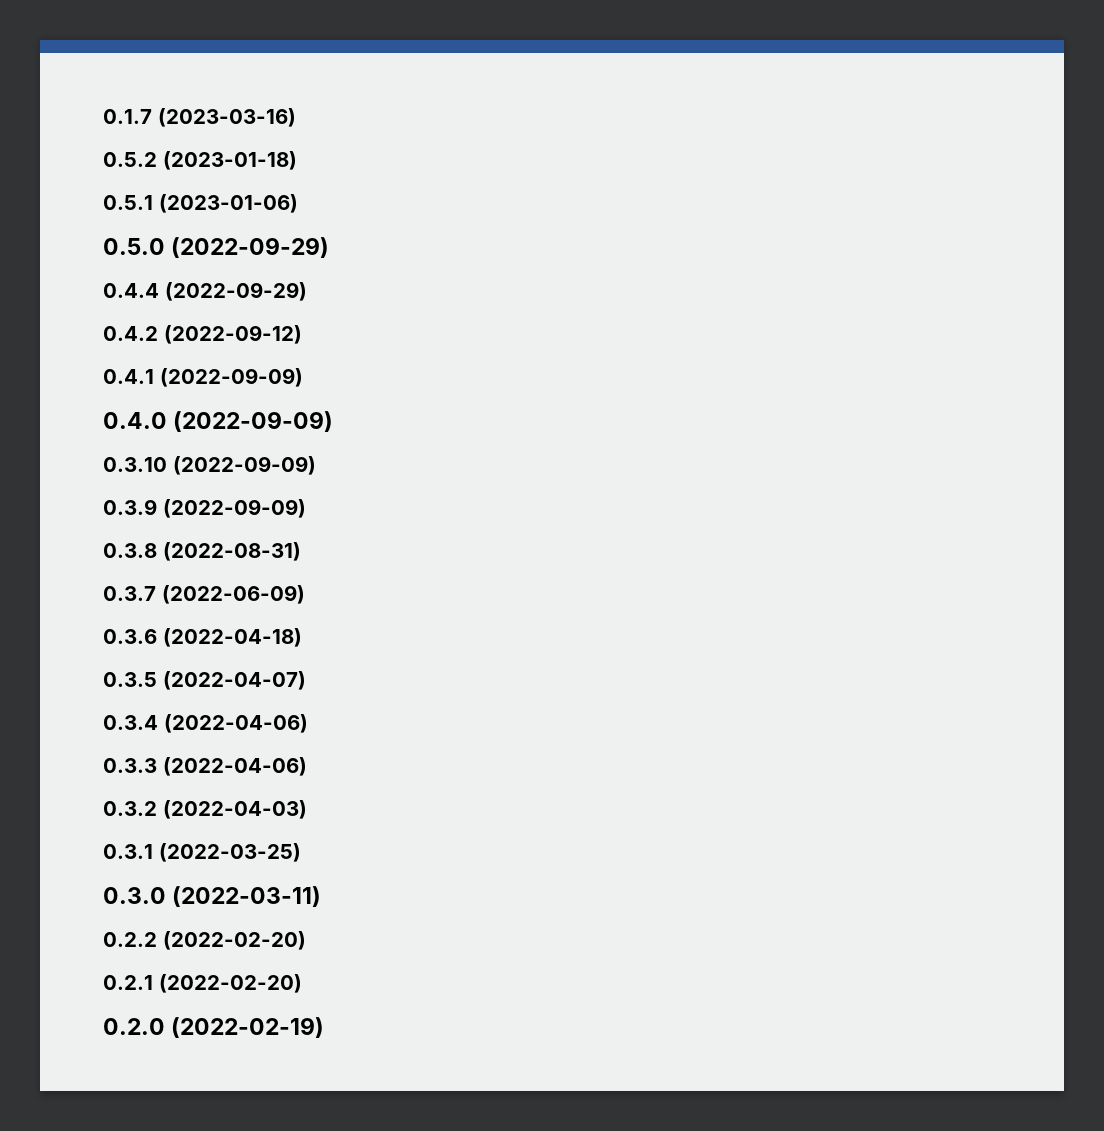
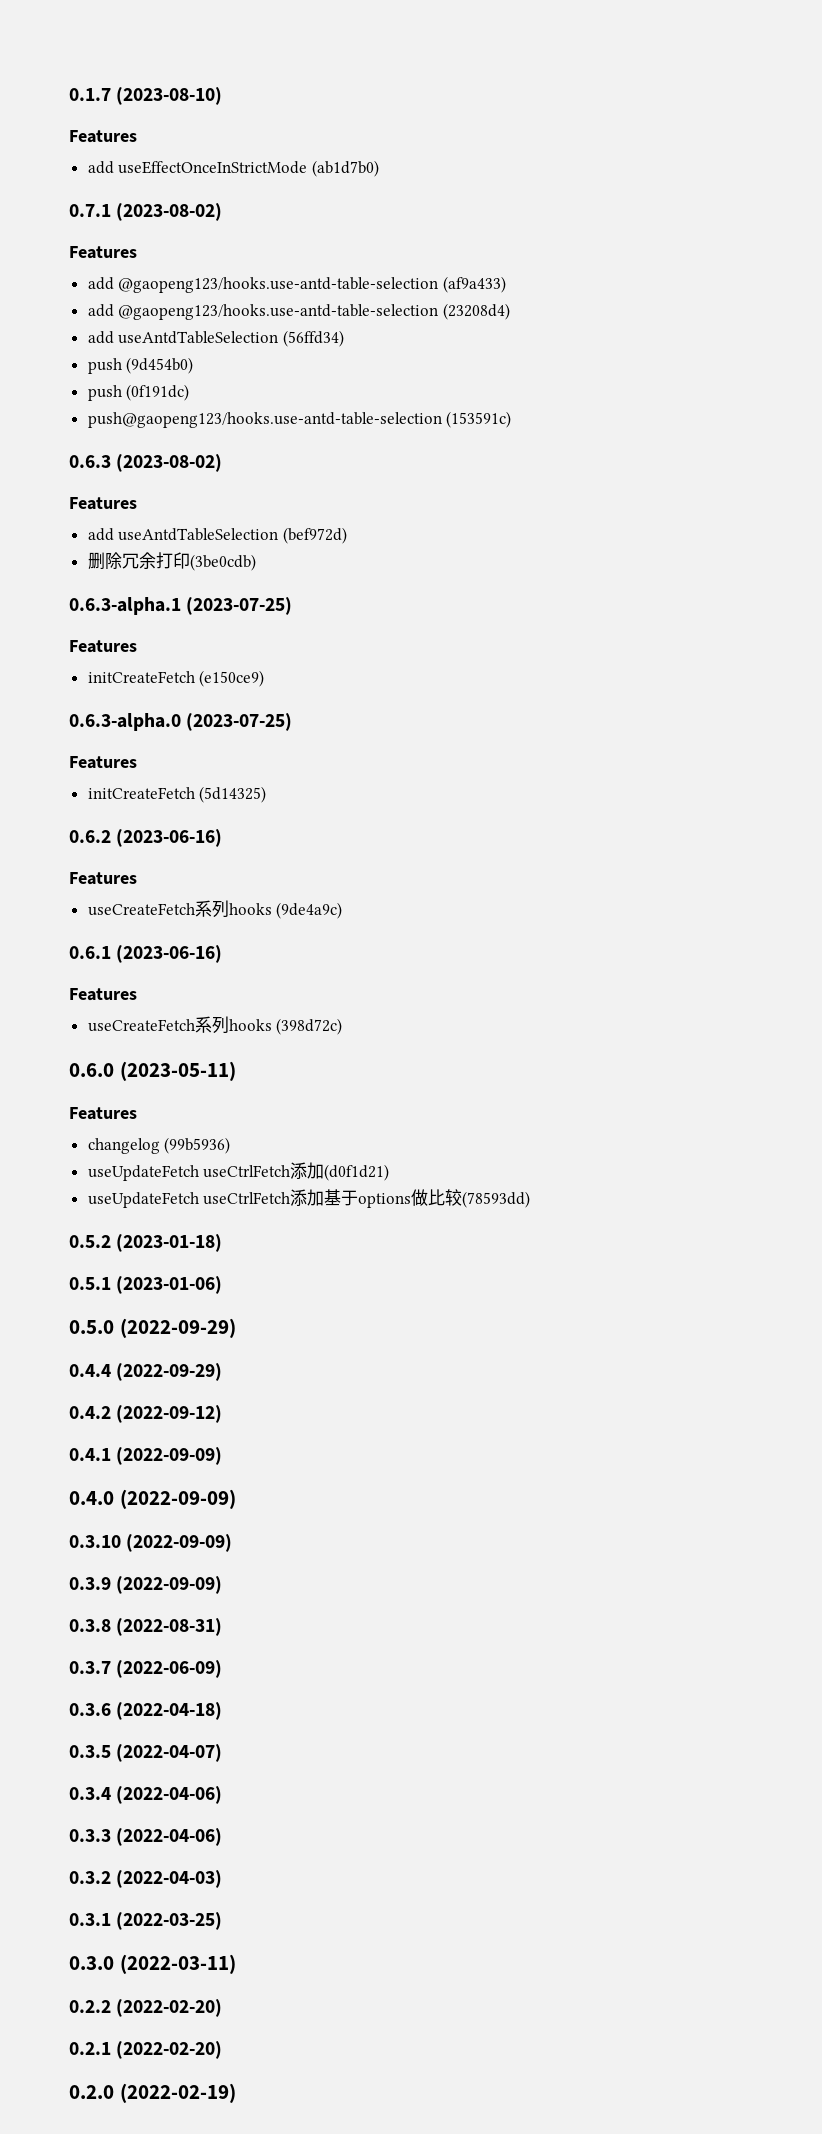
[157,108,296,127] (2023-03-16) -> [116,87,223,105] [69,130,137,143] [87,160,379,177] [69,203,223,221] [69,246,137,259] [87,276,506,293] [87,303,510,320] [87,330,344,347] [87,357,194,374] [87,384,190,401] [87,411,512,428] [69,454,223,472] [69,497,137,510] [87,527,347,544] [87,552,256,571] [69,597,293,615] [69,640,137,653] [87,670,265,687] [69,713,293,731] [69,756,137,769] [87,786,267,803] [69,829,223,847] [69,872,137,885] [87,900,343,919] [69,945,223,963] [69,988,137,1001] [87,1016,343,1035] [69,1061,236,1081] [69,1107,137,1120] [87,1137,231,1154] [87,1162,390,1181] [87,1189,531,1208] (2023-08-10) // Features // add useEffectOnceInStrictMode (ab1d7b0) // 0.7.1 (2023-08-02) // Features // add @gaopeng123/hooks.use-antd-table-selection (af9a433) // add @gaopeng123/hooks.use-antd-table-selection (23208d4) // add useAntdTableSelection (56ffd34) // push (9d454b0) // push (0f191dc) // push@gaopeng123/hooks.use-antd-table-selection (153591c) // 0.6.3 (2023-08-02) // Features // add useAntdTableSelection (bef972d) // 删除冗余打印(3be0cdb) // 0.6.3-alpha.1 (2023-07-25) // Features // initCreateFetch (e150ce9) // 0.6.3-alpha.0 (2023-07-25) // Features // initCreateFetch (5d14325) // 0.6.2 (2023-06-16) // Features // useCreateFetch系列hooks (9de4a9c) // 0.6.1 (2023-06-16) // Features // useCreateFetch系列hooks (398d72c) // 0.6.0 (2023-05-11) // Features // changelog (99b5936) // useUpdateFetch useCtrlFetch添加(d0f1d21) // useUpdateFetch useCtrlFetch添加基于options做比较(78593dd)

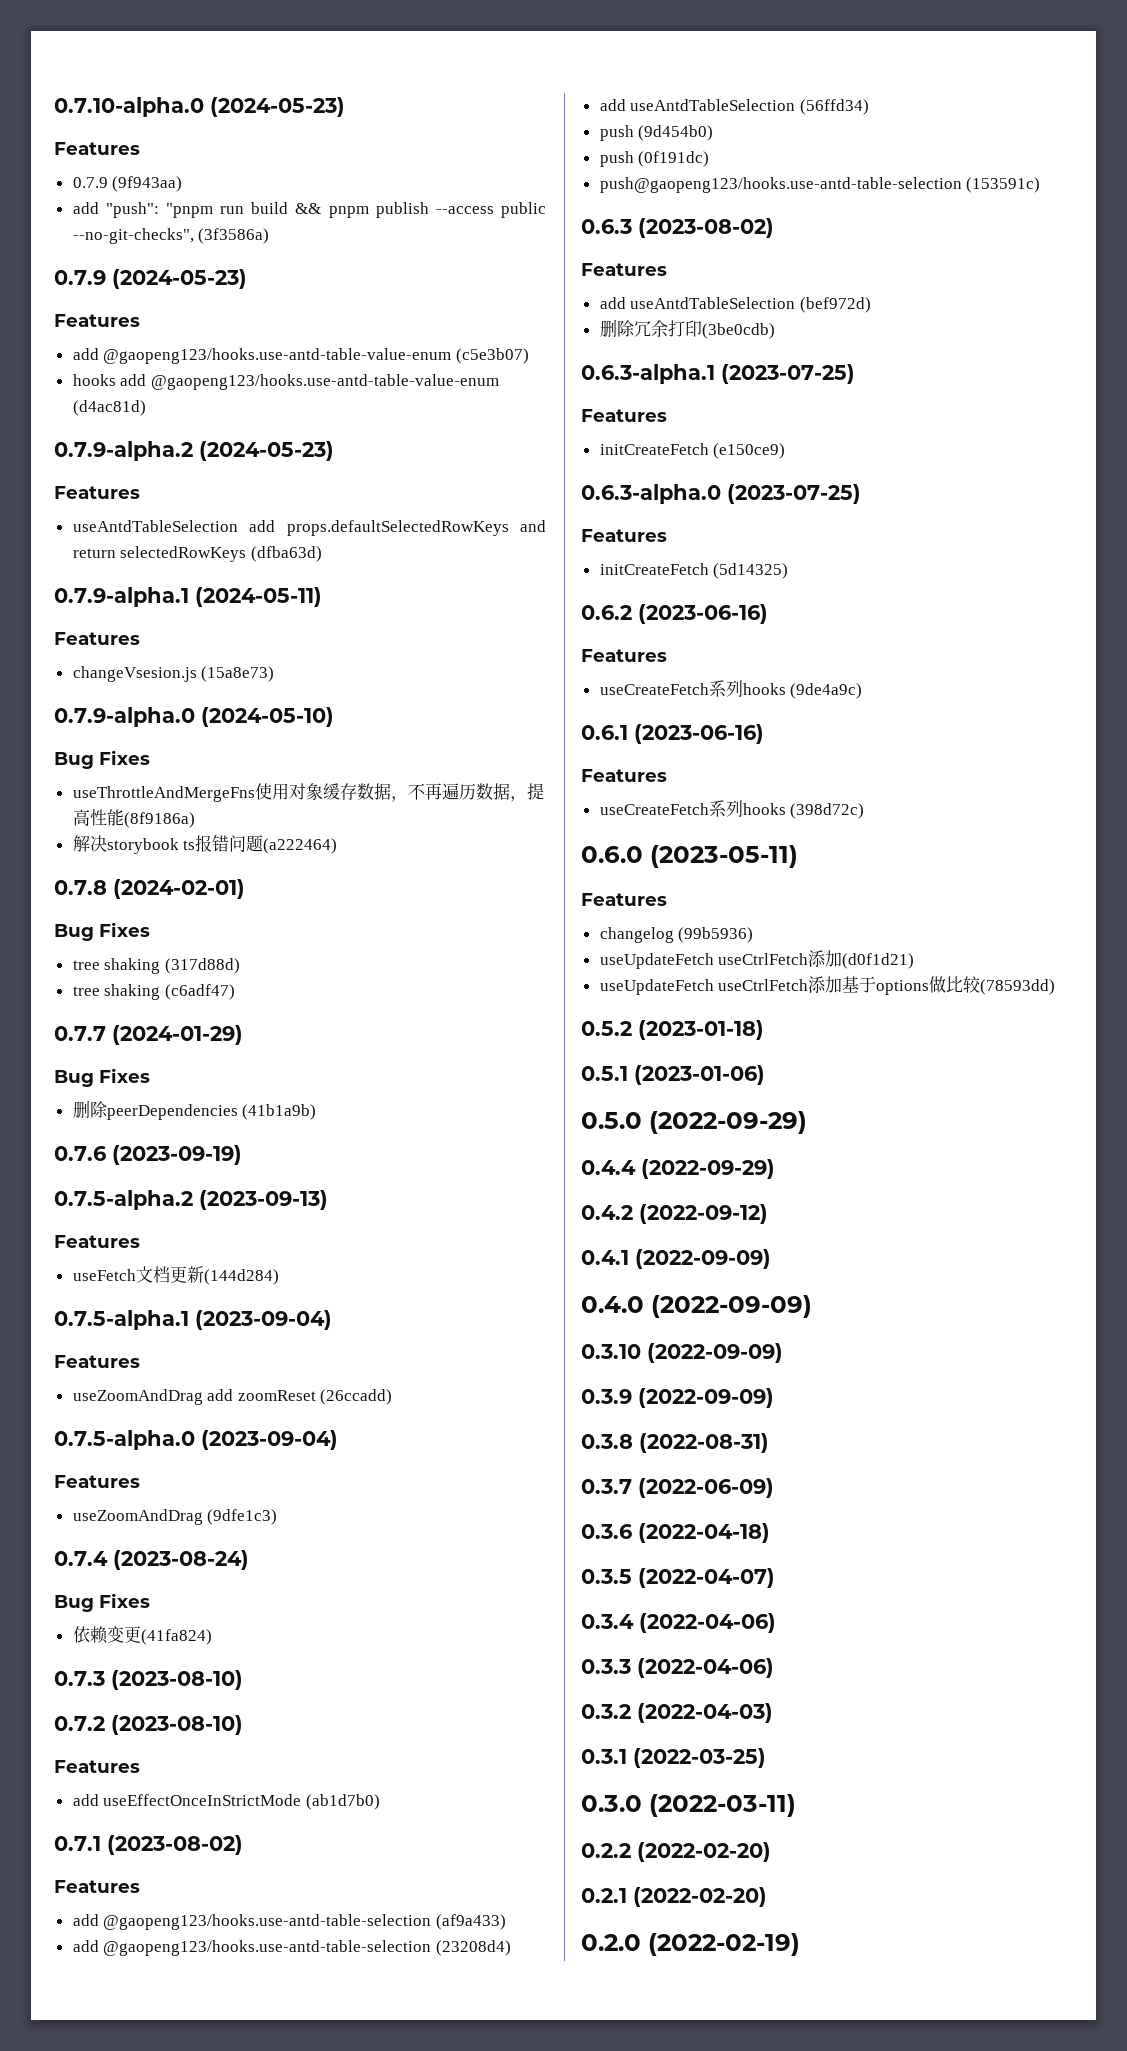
[69,88,111,101] 0.1.7 -> [54,97,345,117] [54,142,140,155] [72,176,183,192] [72,202,546,218] [72,228,270,244] [54,269,247,289] [54,314,140,327] [72,348,529,364] [72,374,499,390] [72,400,146,416] [54,441,334,461] [54,486,140,499] [72,520,546,536] [72,546,322,562] [54,587,322,607] [54,632,140,645] [72,666,275,682] [54,707,334,727] [54,750,150,769] [72,783,544,802] [72,809,195,828] [72,835,338,854] [54,879,245,899] [54,922,150,941] [72,958,240,974] [72,984,235,1000] [54,1025,243,1045] [54,1068,150,1087] [72,1100,317,1120] [54,1145,242,1165] [54,1190,328,1210] [54,1235,140,1248] [72,1266,279,1285] [54,1310,332,1330] [54,1355,140,1368] [72,1389,393,1405] [54,1430,338,1450] [54,1475,140,1488] [72,1509,278,1525] [54,1550,249,1570] [54,1593,150,1612] [72,1626,212,1645] [54,1670,243,1690] [54,1716,105,1731] 0.7.10-alpha.0 (2024-05-23) // Features // 0.7.9 (9f943aa) // add "push": "pnpm run build && pnpm publish --access public --no-git-checks", (3f3586a) // 0.7.9 (2024-05-23) // Features // add @gaopeng123/hooks.use-antd-table-value-enum (c5e3b07) // hooks add @gaopeng123/hooks.use-antd-table-value-enum (d4ac81d) // 0.7.9-alpha.2 (2024-05-23) // Features // useAntdTableSelection add props.defaultSelectedRowKeys and return selectedRowKeys (dfba63d) // 0.7.9-alpha.1 (2024-05-11) // Features // changeVsesion.js (15a8e73) // 0.7.9-alpha.0 (2024-05-10) // Bug Fixes // useThrottleAndMergeFns使用对象缓存数据，不再遍历数据，提高性能(8f9186a) // 解决storybook ts报错问题(a222464) // 0.7.8 (2024-02-01) // Bug Fixes // tree shaking (317d88d) // tree shaking (c6adf47) // 0.7.7 (2024-01-29) // Bug Fixes // 删除peerDependencies (41b1a9b) // 0.7.6 (2023-09-19) // 0.7.5-alpha.2 (2023-09-13) // Features // useFetch文档更新(144d284) // 0.7.5-alpha.1 (2023-09-04) // Features // useZoomAndDrag add zoomReset (26ccadd) // 0.7.5-alpha.0 (2023-09-04) // Features // useZoomAndDrag (9dfe1c3) // 0.7.4 (2023-08-24) // Bug Fixes // 依赖变更(41fa824) // 0.7.3 (2023-08-10) // 0.7.2

